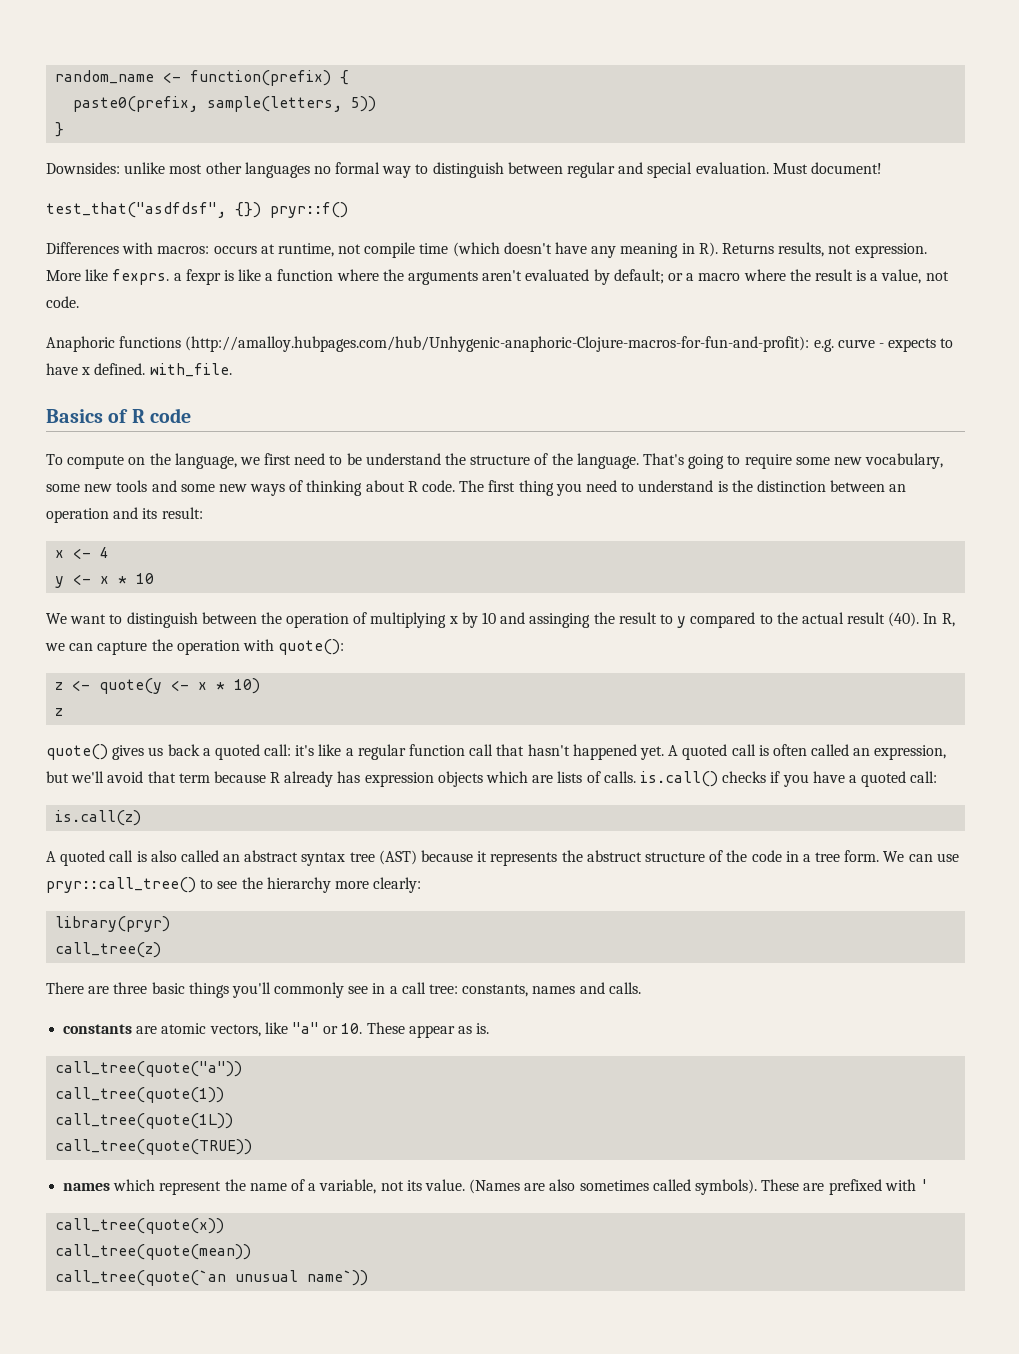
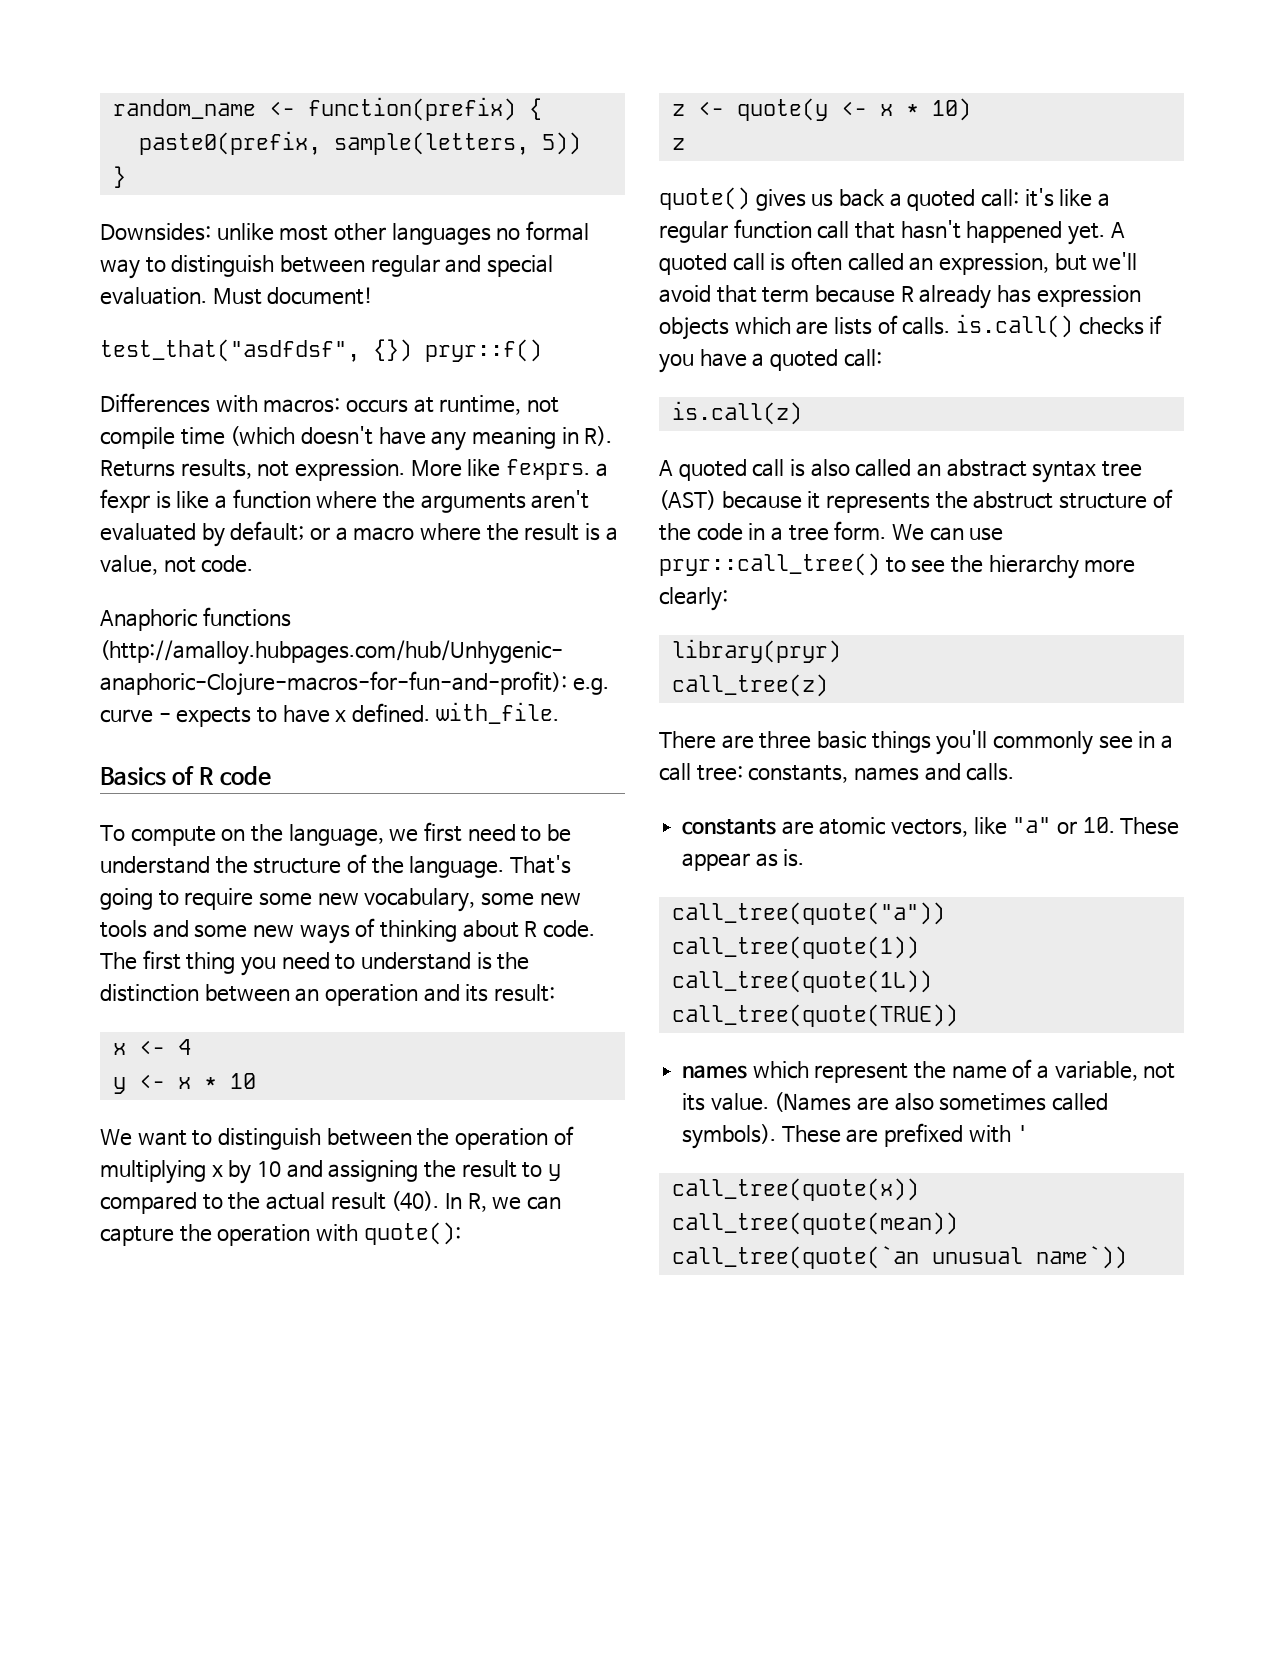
[529,613,591,628] assinging -> [328,1160,419,1182] assigning

